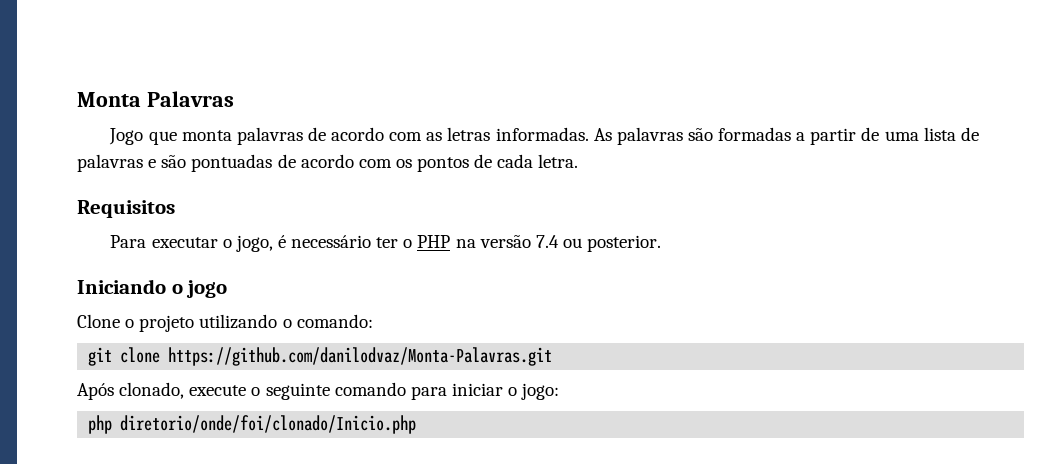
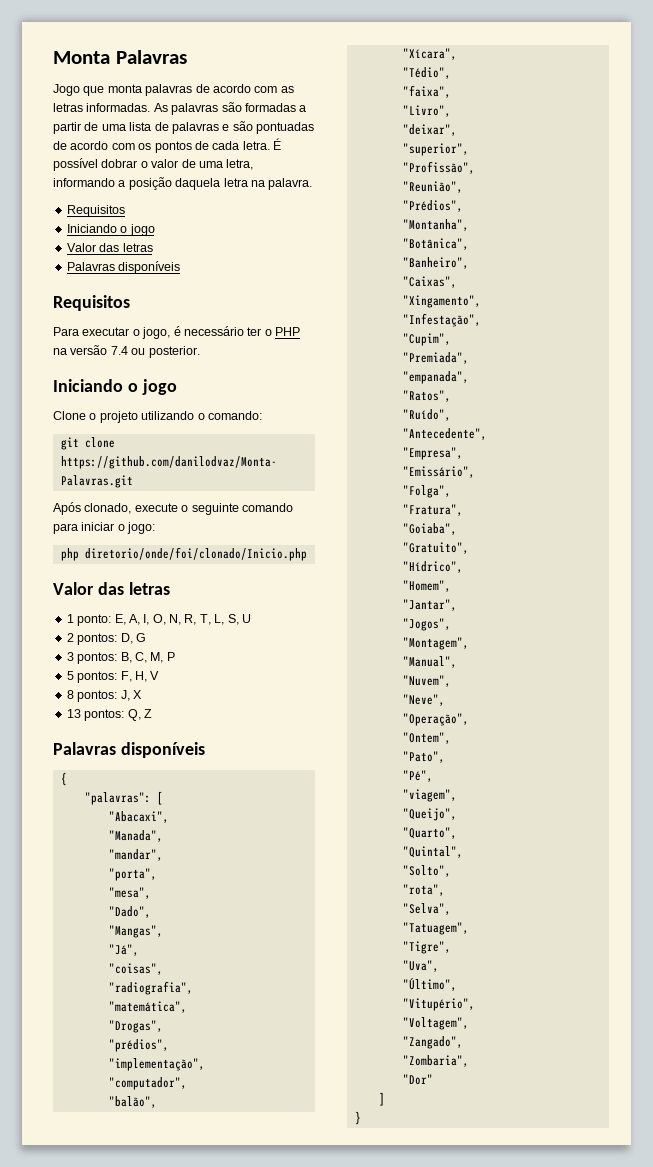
(579, 161) none -> [273,138,281,150] [53,158,254,171] [53,177,313,190] [66,205,125,217] [66,224,155,236] [66,243,153,252] [66,261,181,274] É possível dobrar o valor de uma letra, informando a posição daquela letra na palavra. // Requisitos // Iniciando o jogo // Valor das letras // Palavras disponíveis
(417, 424) none -> [53,582,170,595] [66,614,251,626] [66,633,146,645] [66,652,175,664] [66,671,160,683] [66,690,142,702] [66,709,152,721] [53,742,205,758] [60,772,67,786] [84,791,163,805] [108,811,169,823] [108,830,163,842] [108,849,163,861] [108,868,157,881] [108,887,151,899] [108,906,151,918] [108,925,163,938] [108,944,139,956] [108,963,163,975] [108,981,193,995] [108,1001,187,1013] [108,1020,163,1033] [108,1039,169,1052] [108,1058,205,1071] [108,1077,187,1090] [108,1096,157,1108] [402,48,457,60] [402,67,451,79] [402,85,451,98] [402,105,451,117] [402,124,457,136] [402,143,469,156] [402,161,475,174] [402,181,463,193] [402,200,463,212] [402,219,469,231] [402,238,469,250] [402,257,469,269] [402,276,457,288] [402,295,481,308] [402,313,481,327] [402,333,451,346] [402,352,469,364] [402,371,469,384] [402,390,451,402] [402,409,451,421] [402,428,487,440] [402,447,463,460] [402,466,475,478] [402,485,451,498] [402,504,463,516] [402,523,457,535] [402,542,469,554] [402,561,463,573] [402,580,451,592] [402,599,457,611] [402,618,451,631] [402,637,469,650] [402,656,457,668] [402,675,451,687] [402,694,445,706] [402,713,469,726] [402,732,451,744] [402,751,445,763] [402,770,433,782] [402,789,457,802] [402,808,457,821] [402,827,457,839] [402,846,463,858] [402,865,451,877] [402,884,445,896] [402,903,451,915] [402,922,469,935] [402,941,451,954] [402,960,439,972] [402,978,457,991] [402,998,475,1011] [402,1017,469,1030] [402,1036,463,1049] [402,1055,469,1067] [402,1074,433,1085] [378,1092,385,1106] [354,1111,361,1125] // Valor das letras // 1 ponto: E, A, I, O, N, R, T, L, S, U // 2 pontos: D, G // 3 pontos: B, C, M, P // 5 pontos: F, H, V // 8 pontos: J, X // 13 pontos: Q, Z // Palavras disponíveis // { // "palavras": [ // "Abacaxi", // "Manada", // "mandar", // "porta", // "mesa", // "Dado", // "Mangas", // "Já", // "coisas", // "radiografia", // "matemática", // "Drogas", // "prédios", // "implementação", // "computador", // "balão", // "Xícara", // "Tédio", // "faixa", // "Livro", // "deixar", // "superior", // "Profissão", // "Reunião", // "Prédios", // "Montanha", // "Botânica", // "Banheiro", // "Caixas", // "Xingamento", // "Infestação", // "Cupim", // "Premiada", // "empanada", // "Ratos", // "Ruído", // "Antecedente", // "Empresa", // "Emissário", // "Folga", // "Fratura", // "Goiaba", // "Gratuito", // "Hídrico", // "Homem", // "Jantar", // "Jogos", // "Montagem", // "Manual", // "Nuvem", // "Neve", // "Operação", // "Ontem", // "Pato", // "Pé", // "viagem", // "Queijo", // "Quarto", // "Quintal", // "Solto", // "rota", // "Selva", // "Tatuagem", // "Tigre", // "Uva", // "Último", // "Vitupério", // "Voltagem", // "Zangado", // "Zombaria", // "Dor" // ] // }

